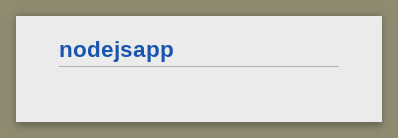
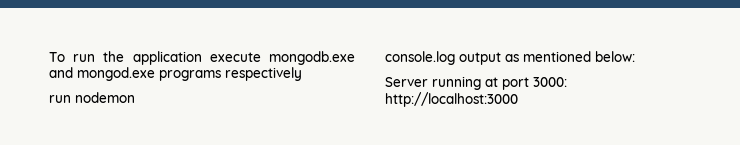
[59,41,174,62] nodejsapp -> [49,51,355,65] [49,67,302,81] [49,92,135,103] [385,51,635,65] [385,76,567,90] [385,92,518,107] To run the application execute mongodb.exe and mongod.exe programs respectively // run nodemon // console.log output as mentioned below: // Server running at port 3000: http://localhost:3000

